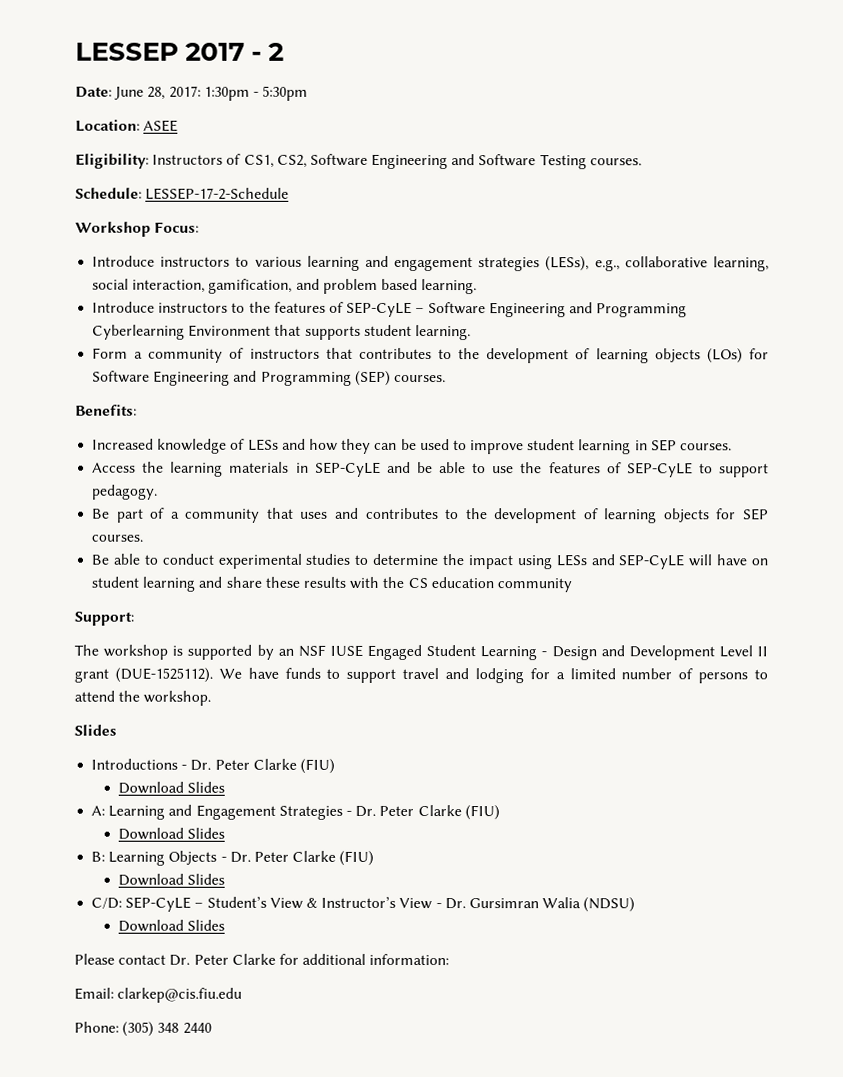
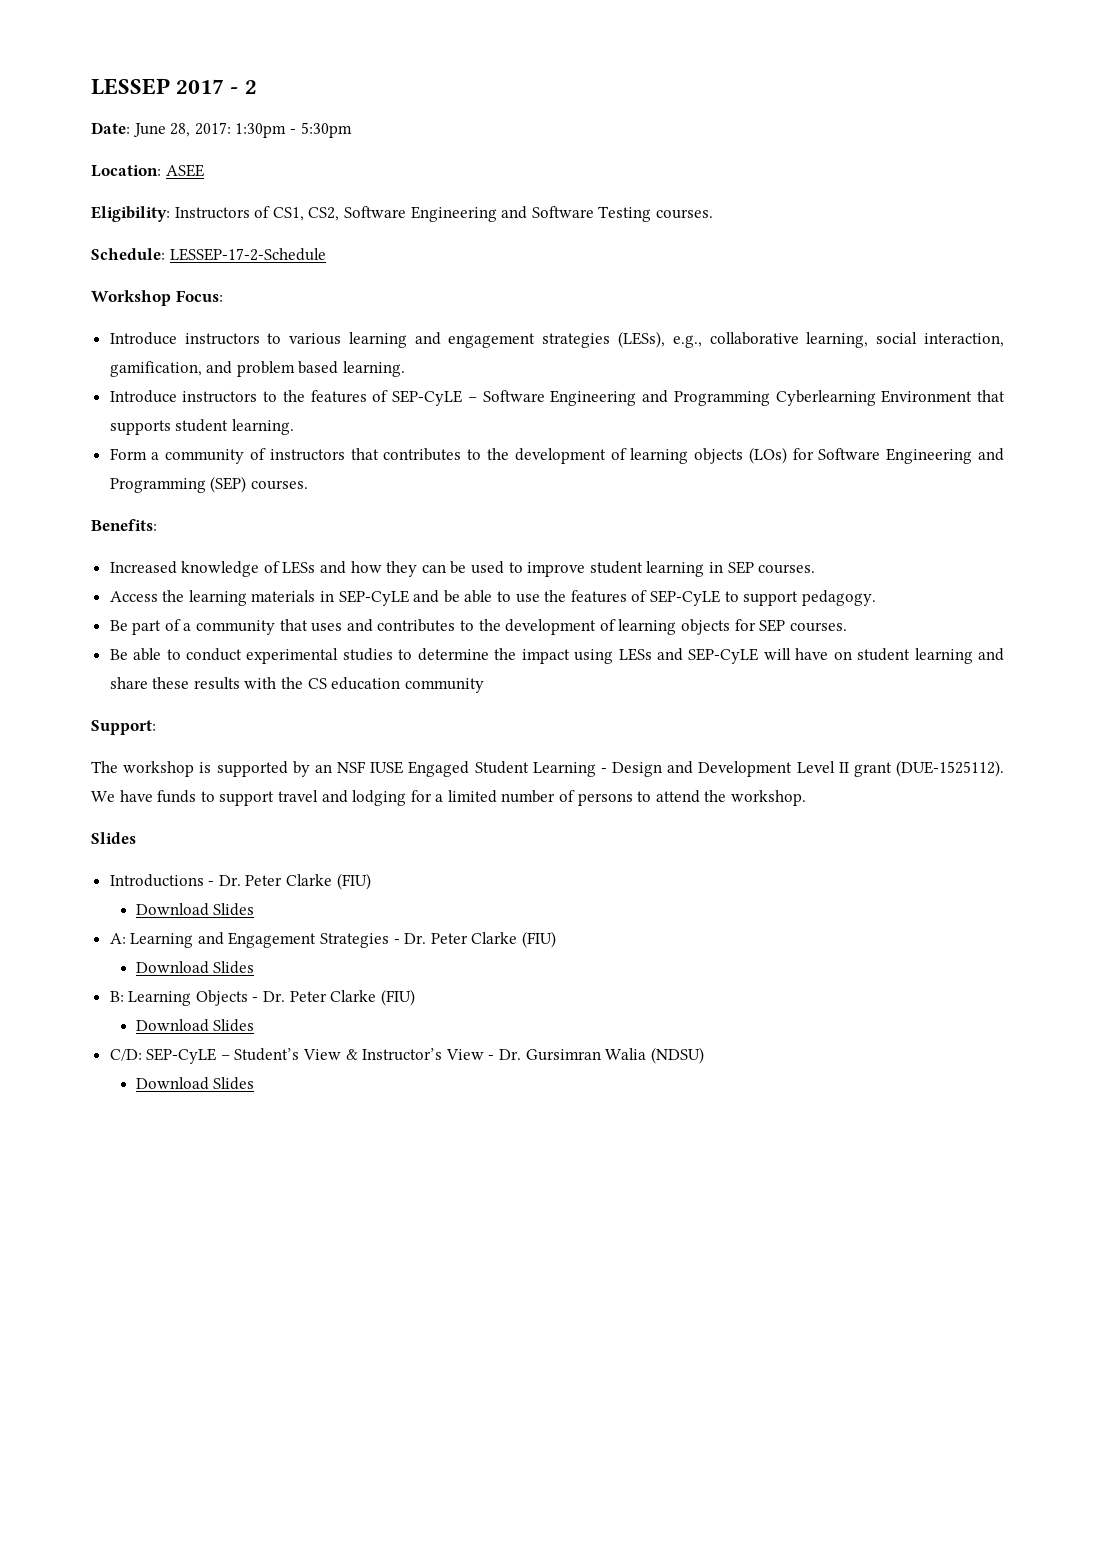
[74,953,450,966] [74,987,243,1003] [74,1021,212,1037] // Please contact Dr. Peter Clarke for additional information: // Email: clarkep@cis.fiu.edu // Phone: (305) 348 2440 -> (255, 1083) none

